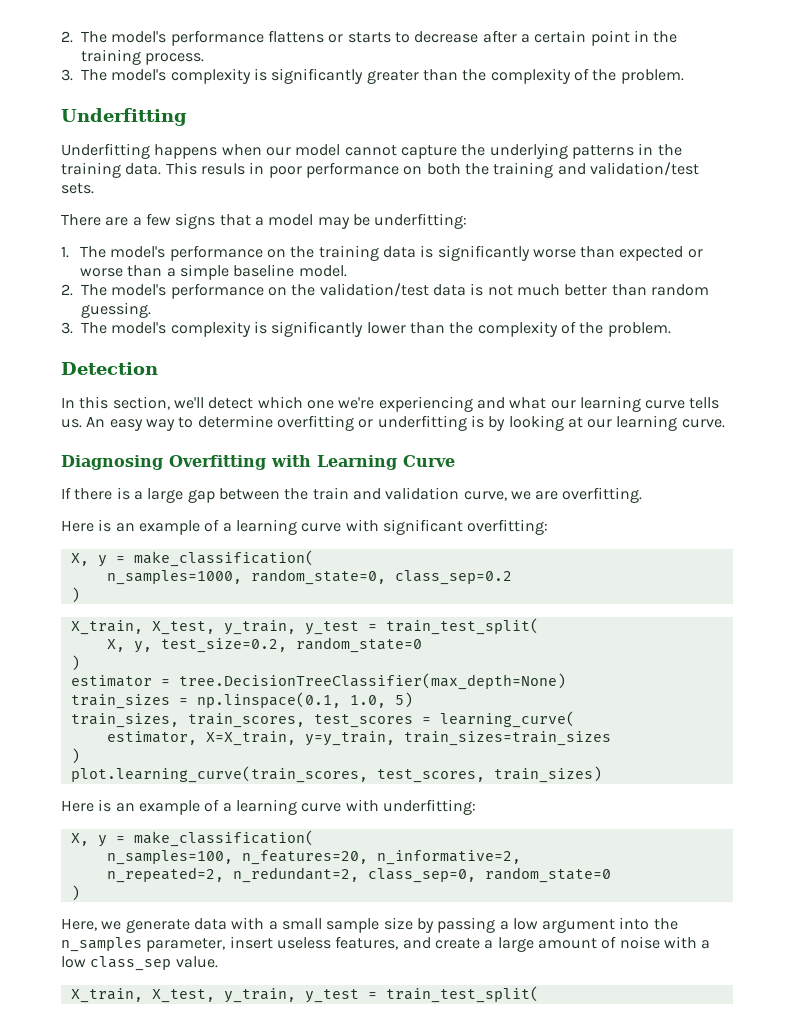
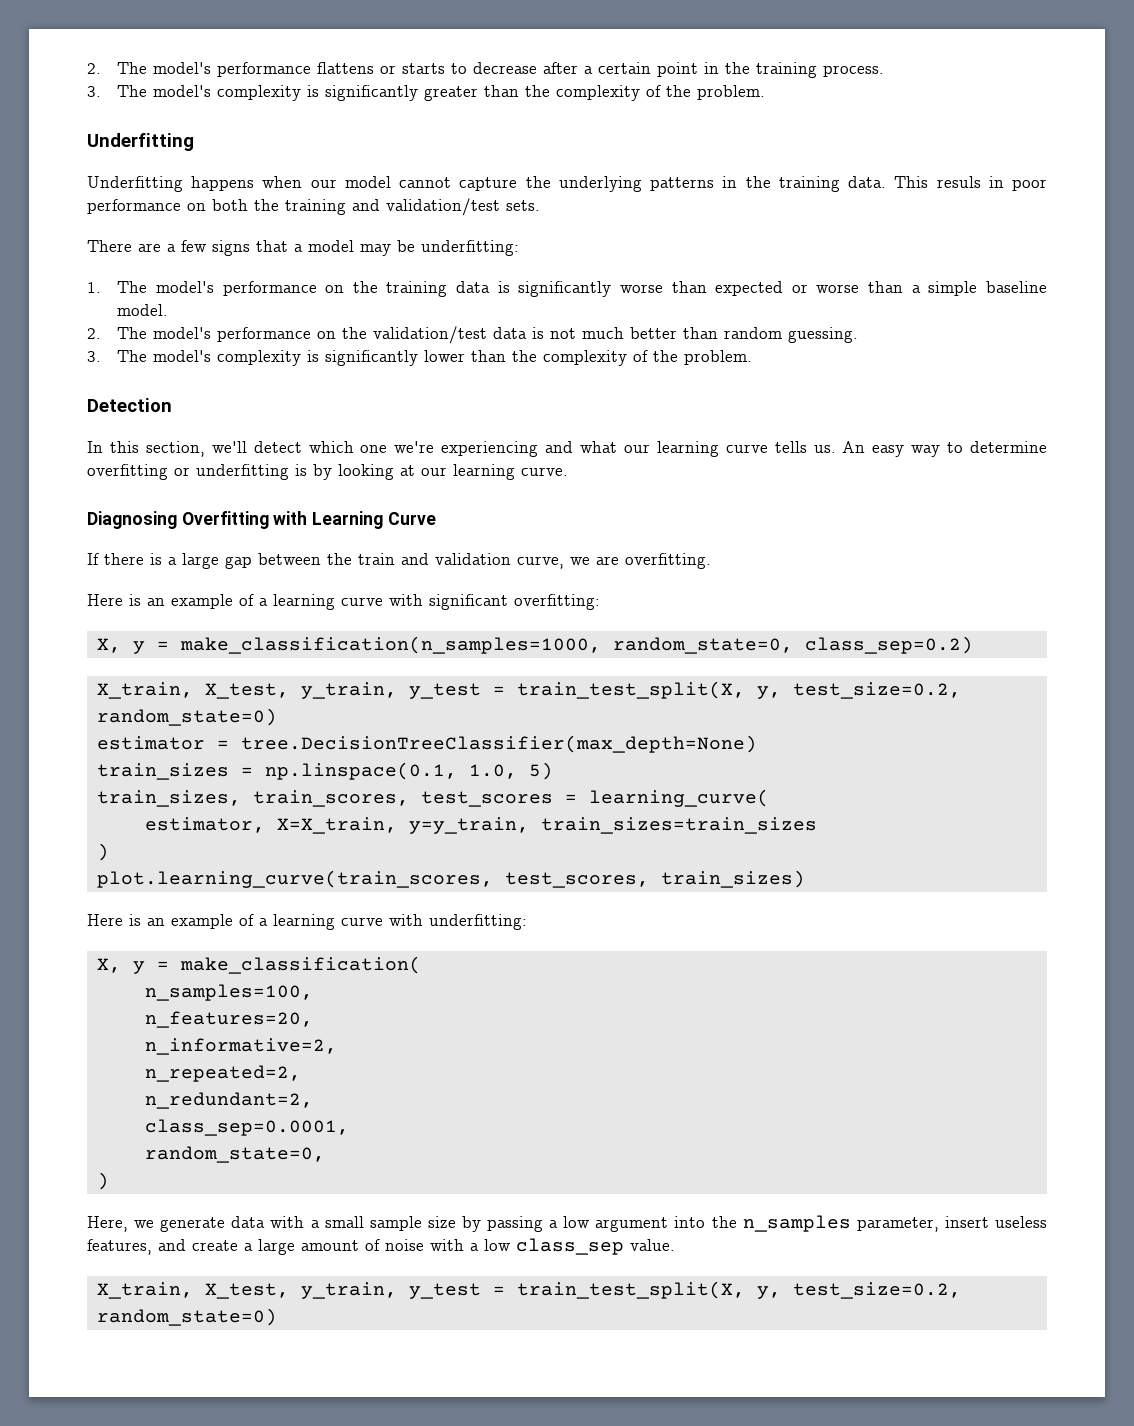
[133,550,314,567] [106,569,512,585] [70,587,80,603] [70,618,539,635] [106,637,422,653] [70,655,80,671] make_classification( // n_samples=1000, random_state=0, class_sep=0.2 // ) // X_train, X_test, y_train, y_test = train_test_split( // X, y, test_size=0.2, random_state=0 // ) -> [179,636,973,654] [96,681,961,699] [96,708,277,726] make_classification(n_samples=1000, random_state=0, class_sep=0.2) // X_train, X_test, y_train, y_test = train_test_split(X, y, test_size=0.2, random_state=0)
(233, 857) none -> (313, 992) //
(368, 857) none -> (313, 1019) //
(224, 875) none -> (301, 1073) //
[367,867,611,883] class_sep=0, random_state=0 -> [144,1119,349,1136] [144,1146,325,1163] // class_sep=0.0001, // random_state=0,
[385,986,539,1003] train_test_split( -> [516,1281,961,1299] [96,1308,277,1326] train_test_split(X, y, test_size=0.2, random_state=0)

